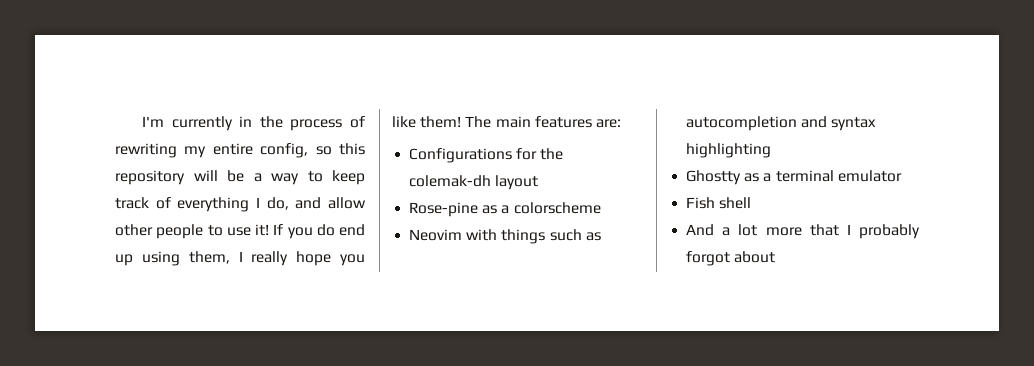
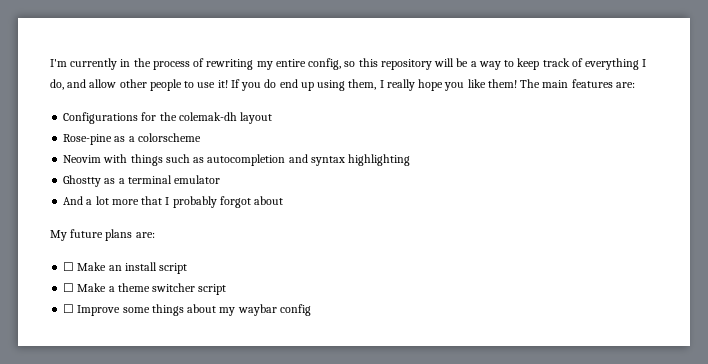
[686,197,752,209] // Fish shell -> (221, 179) none
(776, 257) none -> [50,229,155,241] [63,262,188,274] [63,283,227,295] [63,304,311,316] // My future plans are: // ☐ Make an install script // ☐ Make a theme switcher script // ☐ Improve some things about my waybar config

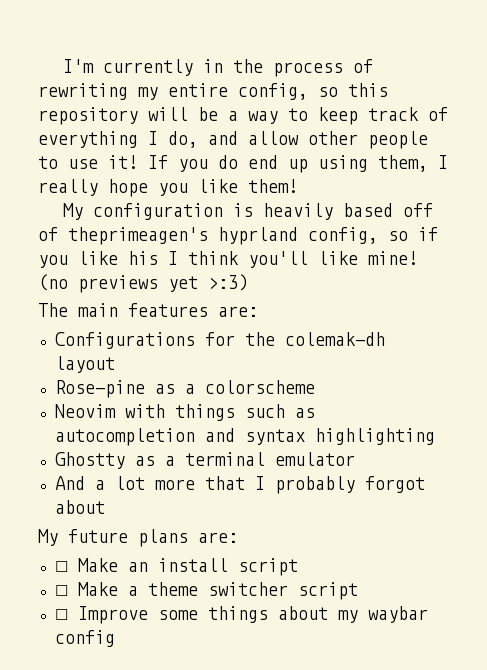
(517, 83) none -> [63,203,434,220] [38,227,438,245] [38,251,418,268] [38,274,248,293] // My configuration is heavily based off of theprimeagen's hyprland config, so if you like his I think you'll like mine! (no previews yet >:3) //

